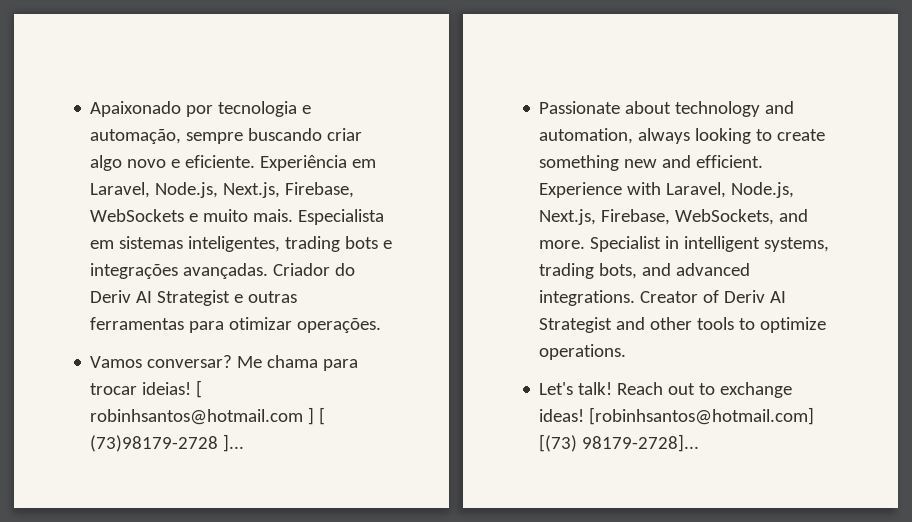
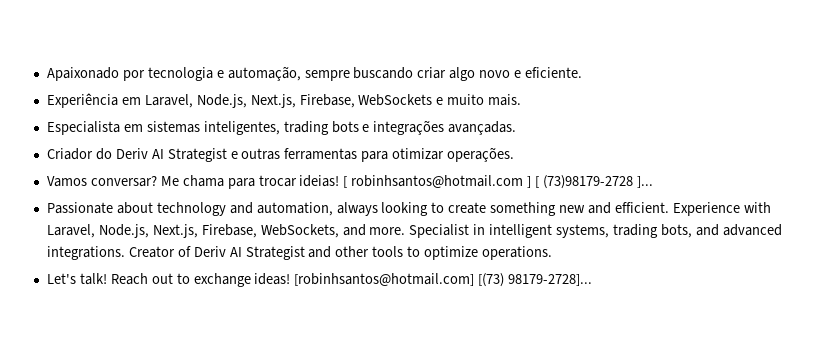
(256, 161) none -> (583, 72) //
(294, 215) none -> (522, 100) //
(269, 271) none -> (517, 128) //

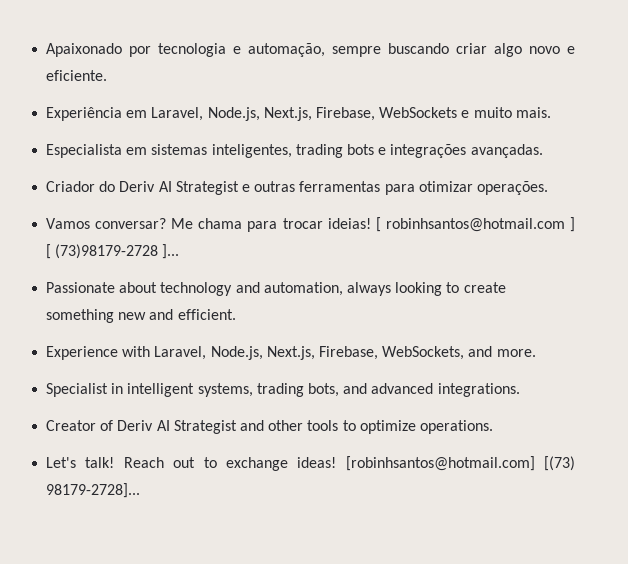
(669, 207) none -> (236, 314) //
(406, 231) none -> (536, 353) //
(125, 253) none -> (520, 390) //

